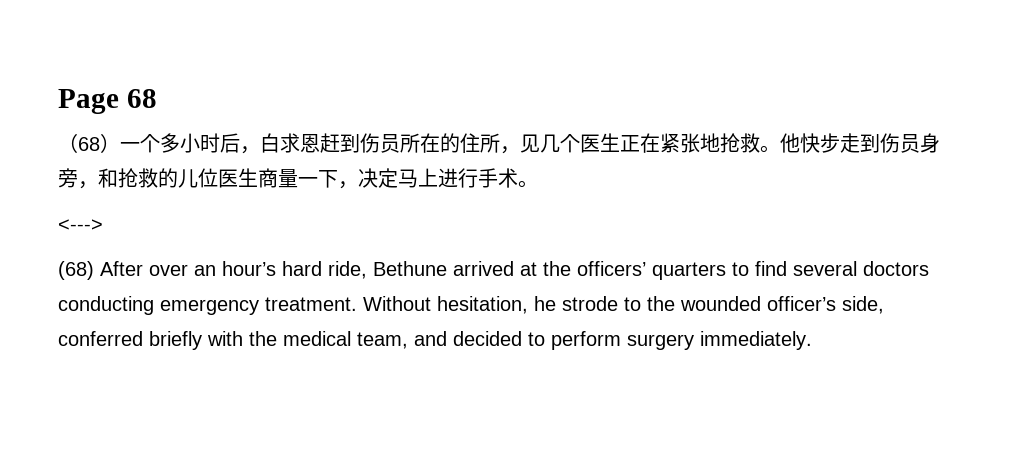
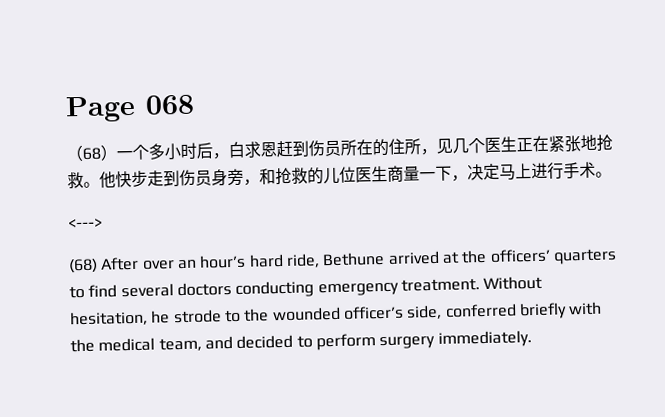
[126,89,157,108] 68 -> [145,94,195,115] 068

